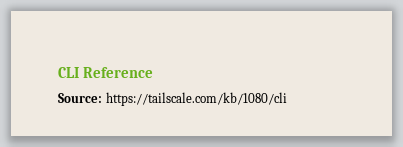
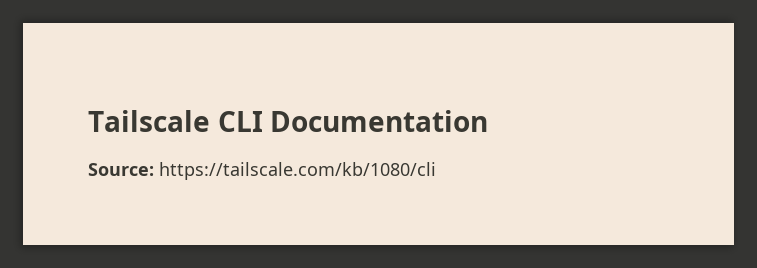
[58,67,154,78] CLI Reference -> [88,110,489,132] Tailscale CLI Documentation

